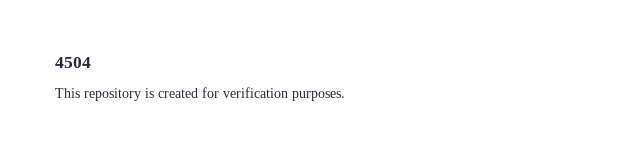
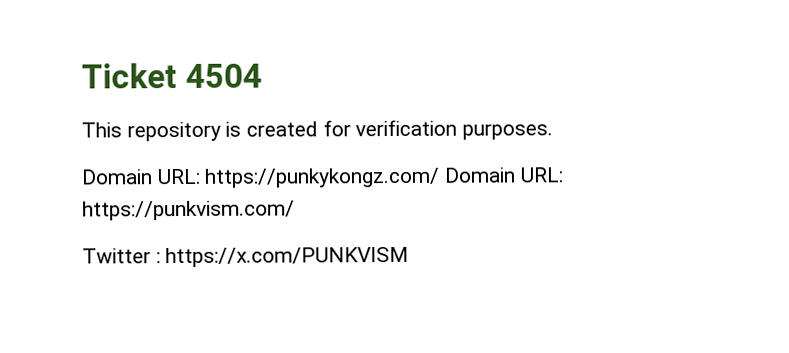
(55, 62) none -> [81,63,177,89] Ticket
(345, 96) none -> [81,167,564,188] [82,200,295,221] [82,246,410,268] // Domain URL: https://punkykongz.com/ Domain URL: https://punkvism.com/ // Twitter : https://x.com/PUNKVISM

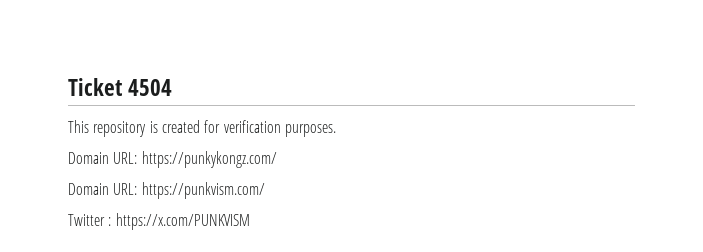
(441, 177) none -> (277, 159) //

